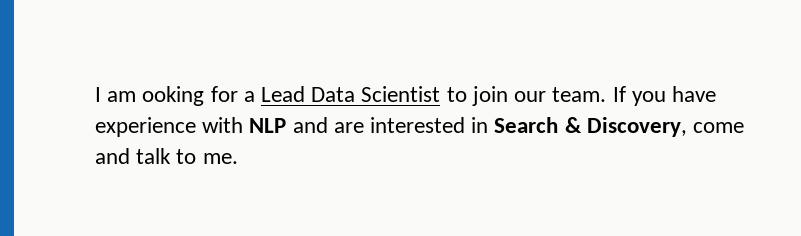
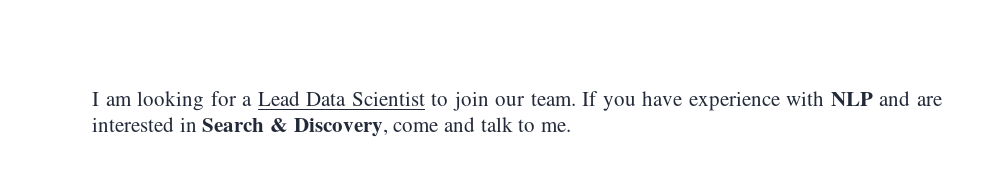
[142,86,205,106] ooking -> [137,91,205,111] looking

